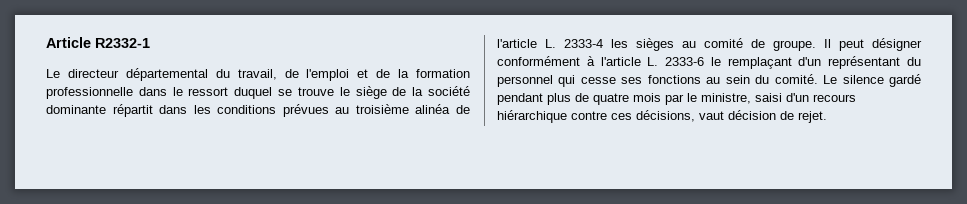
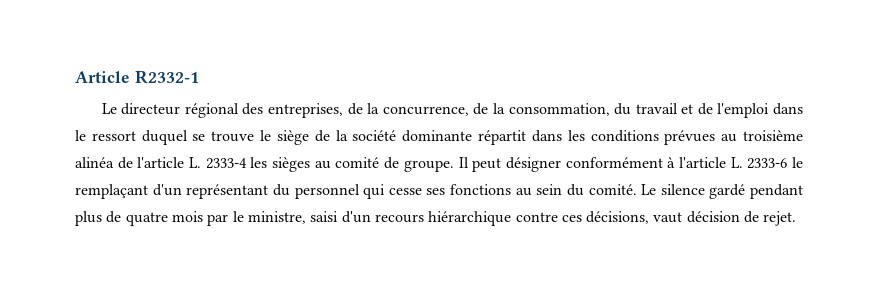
[125,68,470,81] [46,87,133,99] départemental du travail, de l'emploi et de la formation professionnelle -> [184,103,770,118] régional des entreprises, de la concurrence, de la consommation, du travail et de l'emploi

